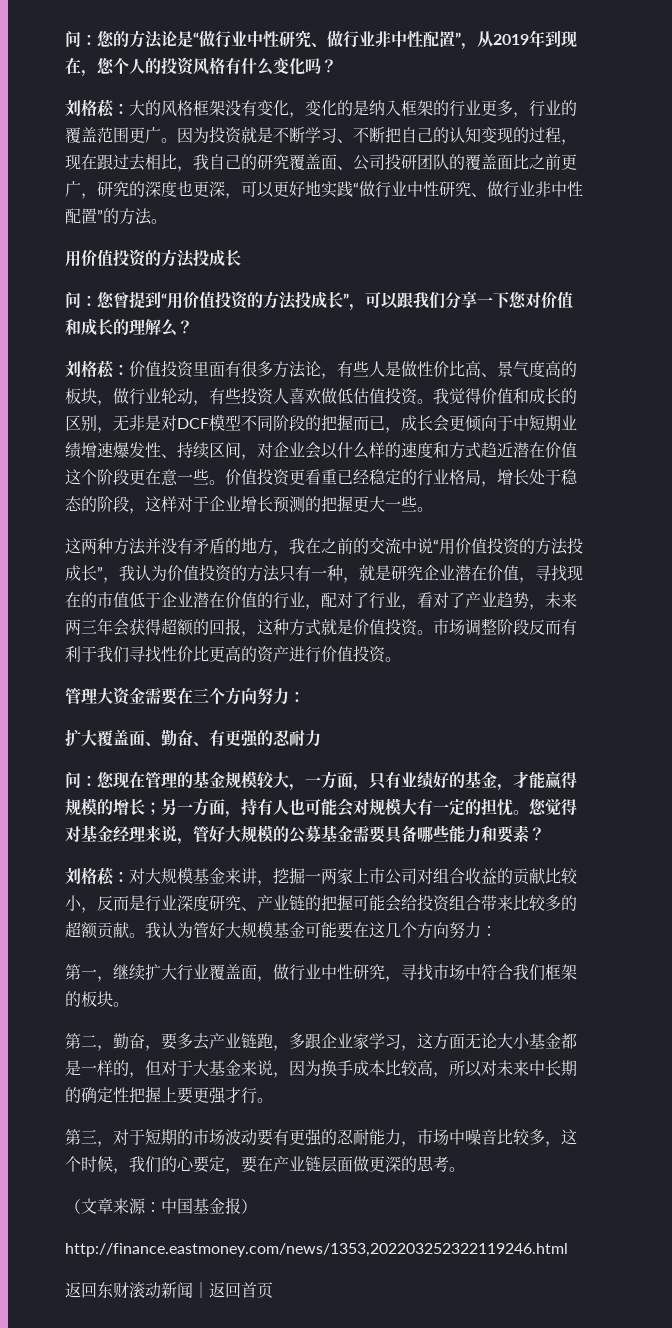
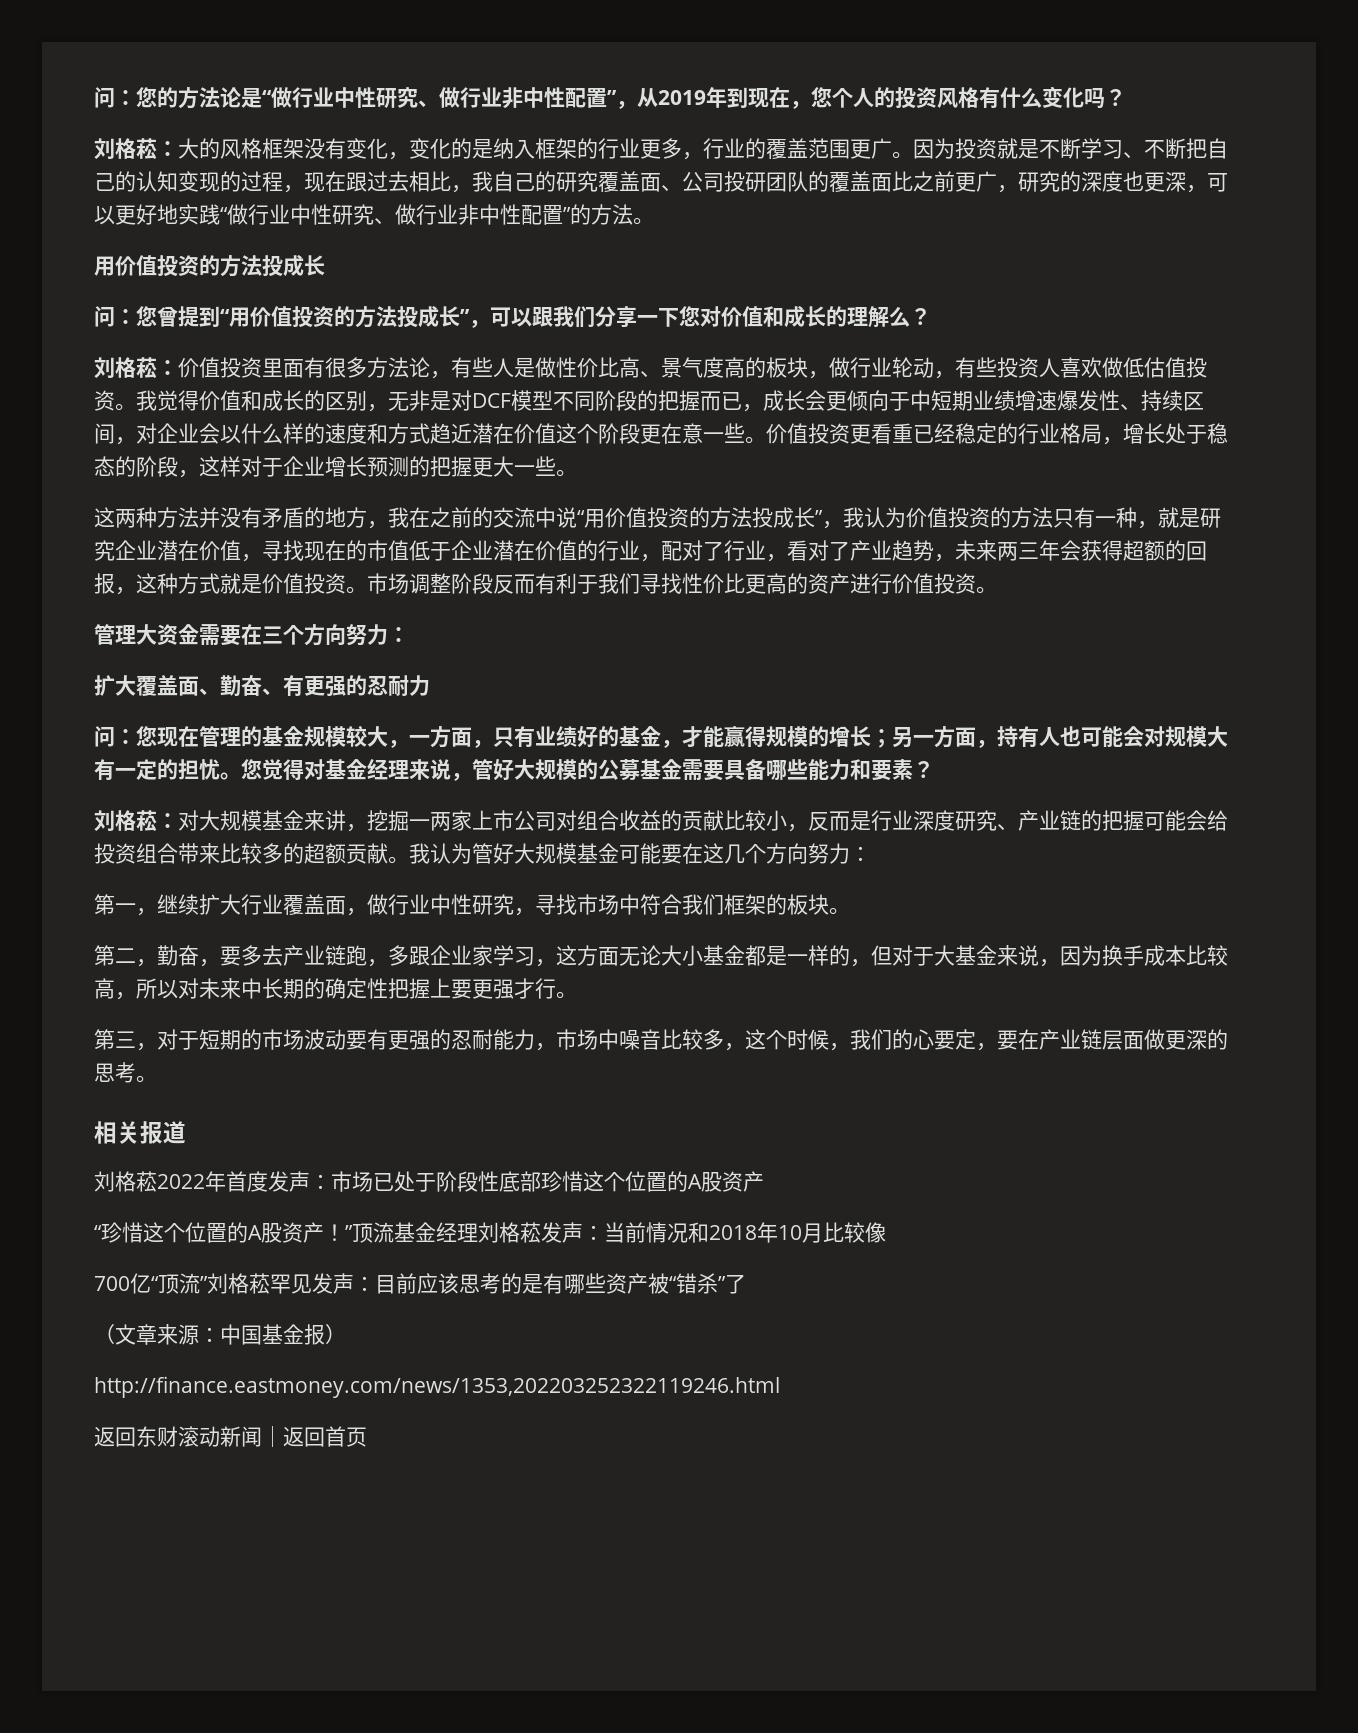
(465, 1169) none -> [94,1121,186,1144] [94,1171,764,1192] [94,1222,886,1243] [94,1273,746,1294] // 相关报道 // 刘格菘2022年首度发声：市场已处于阶段性底部珍惜这个位置的A股资产 // “珍惜这个位置的A股资产！”顶流基金经理刘格菘发声：当前情况和2018年10月比较像 // 700亿“顶流”刘格菘罕见发声：目前应该思考的是有哪些资产被“错杀”了

